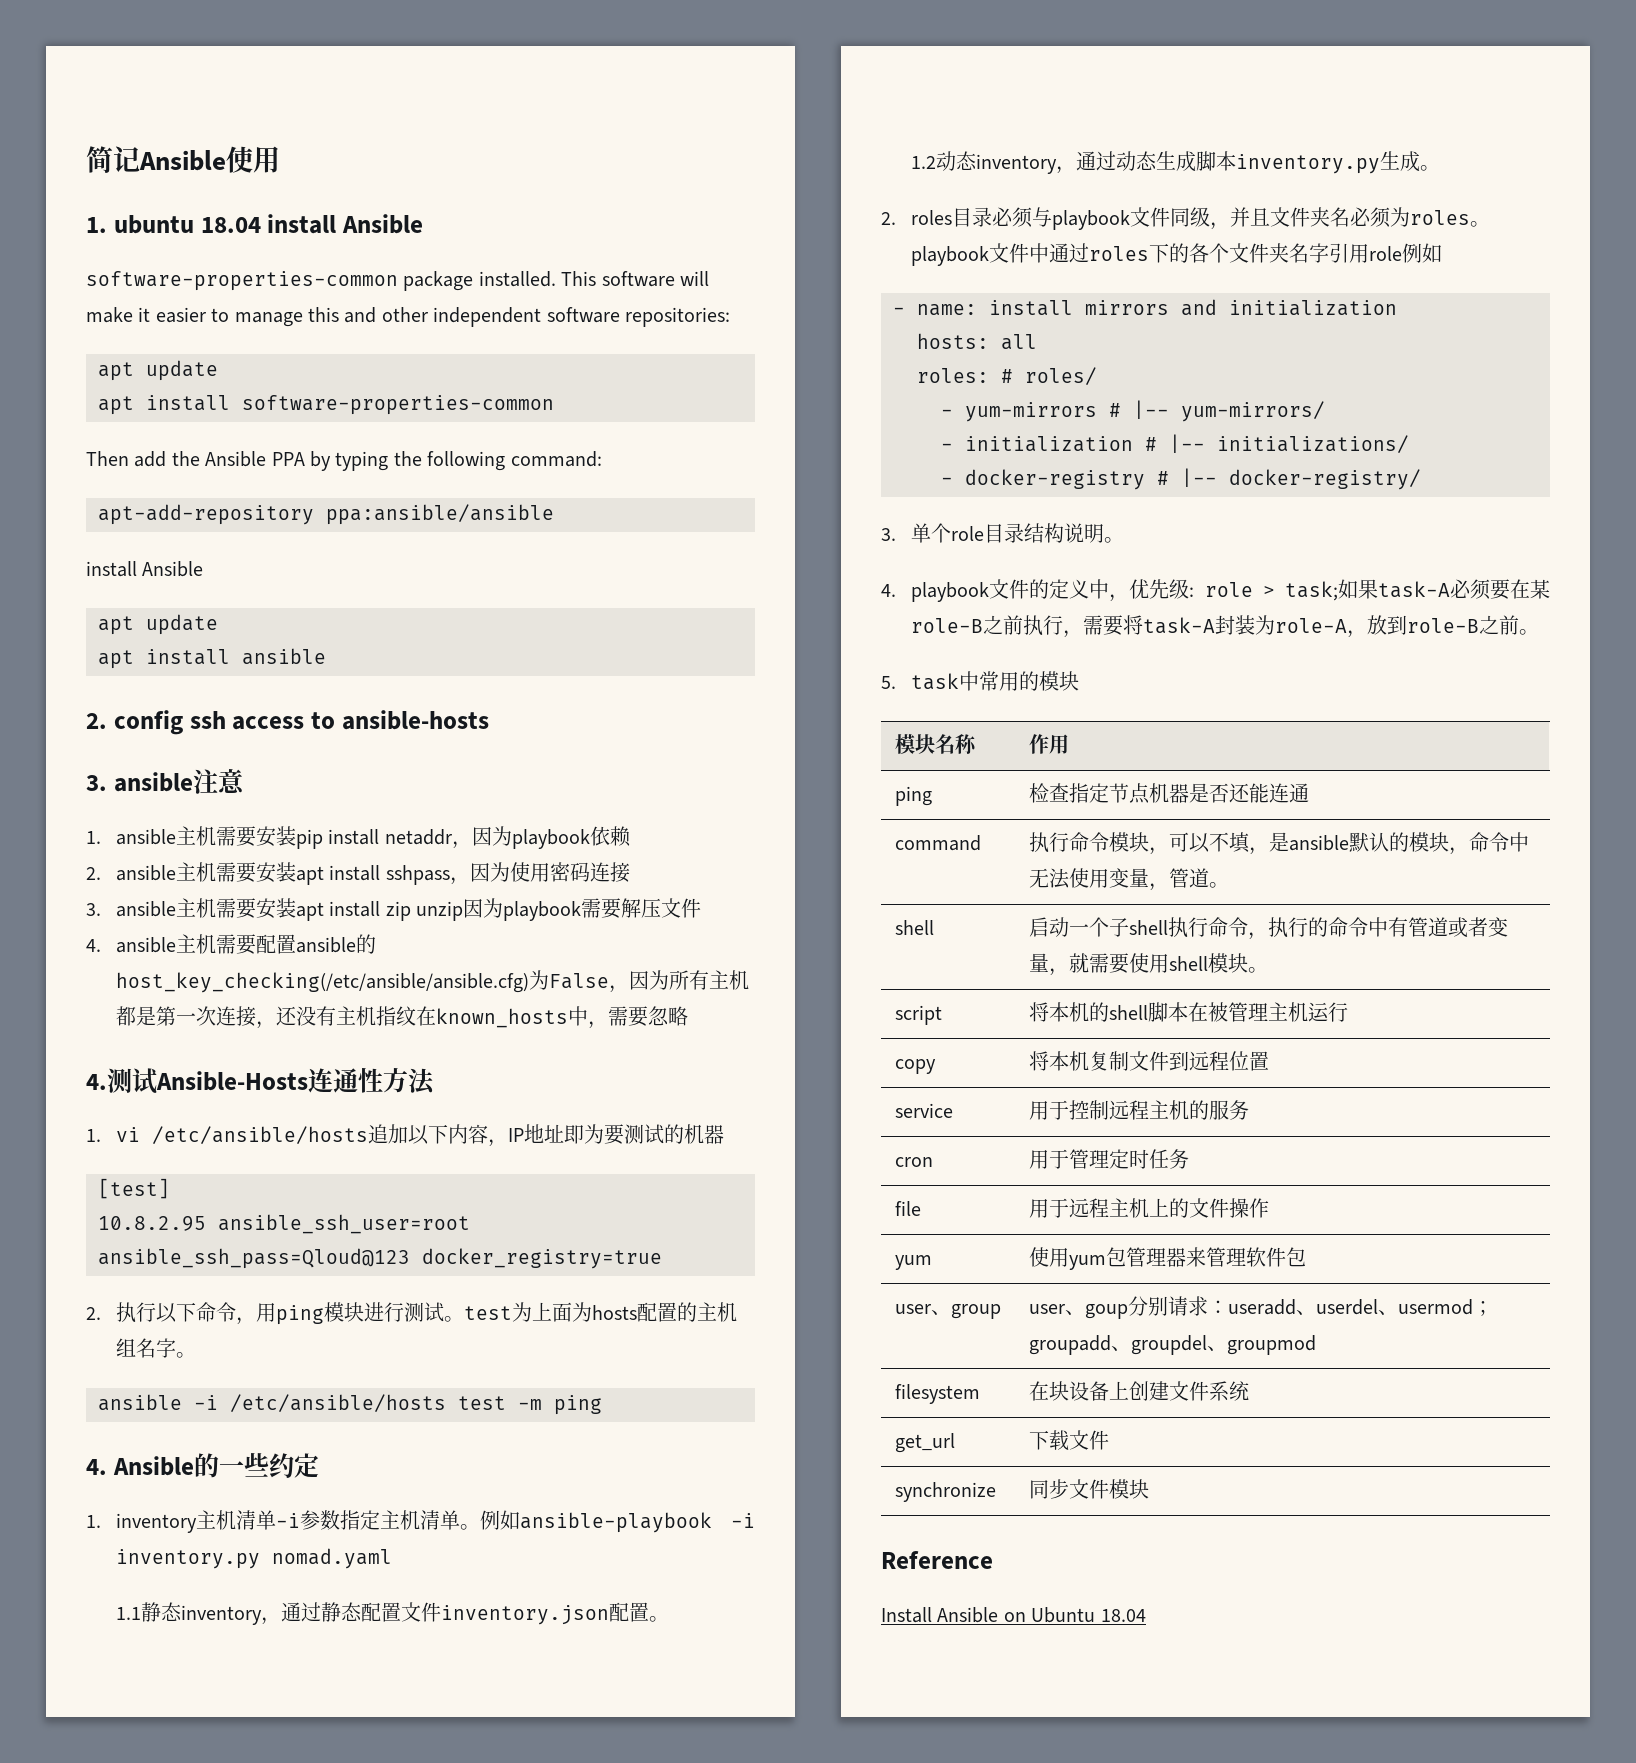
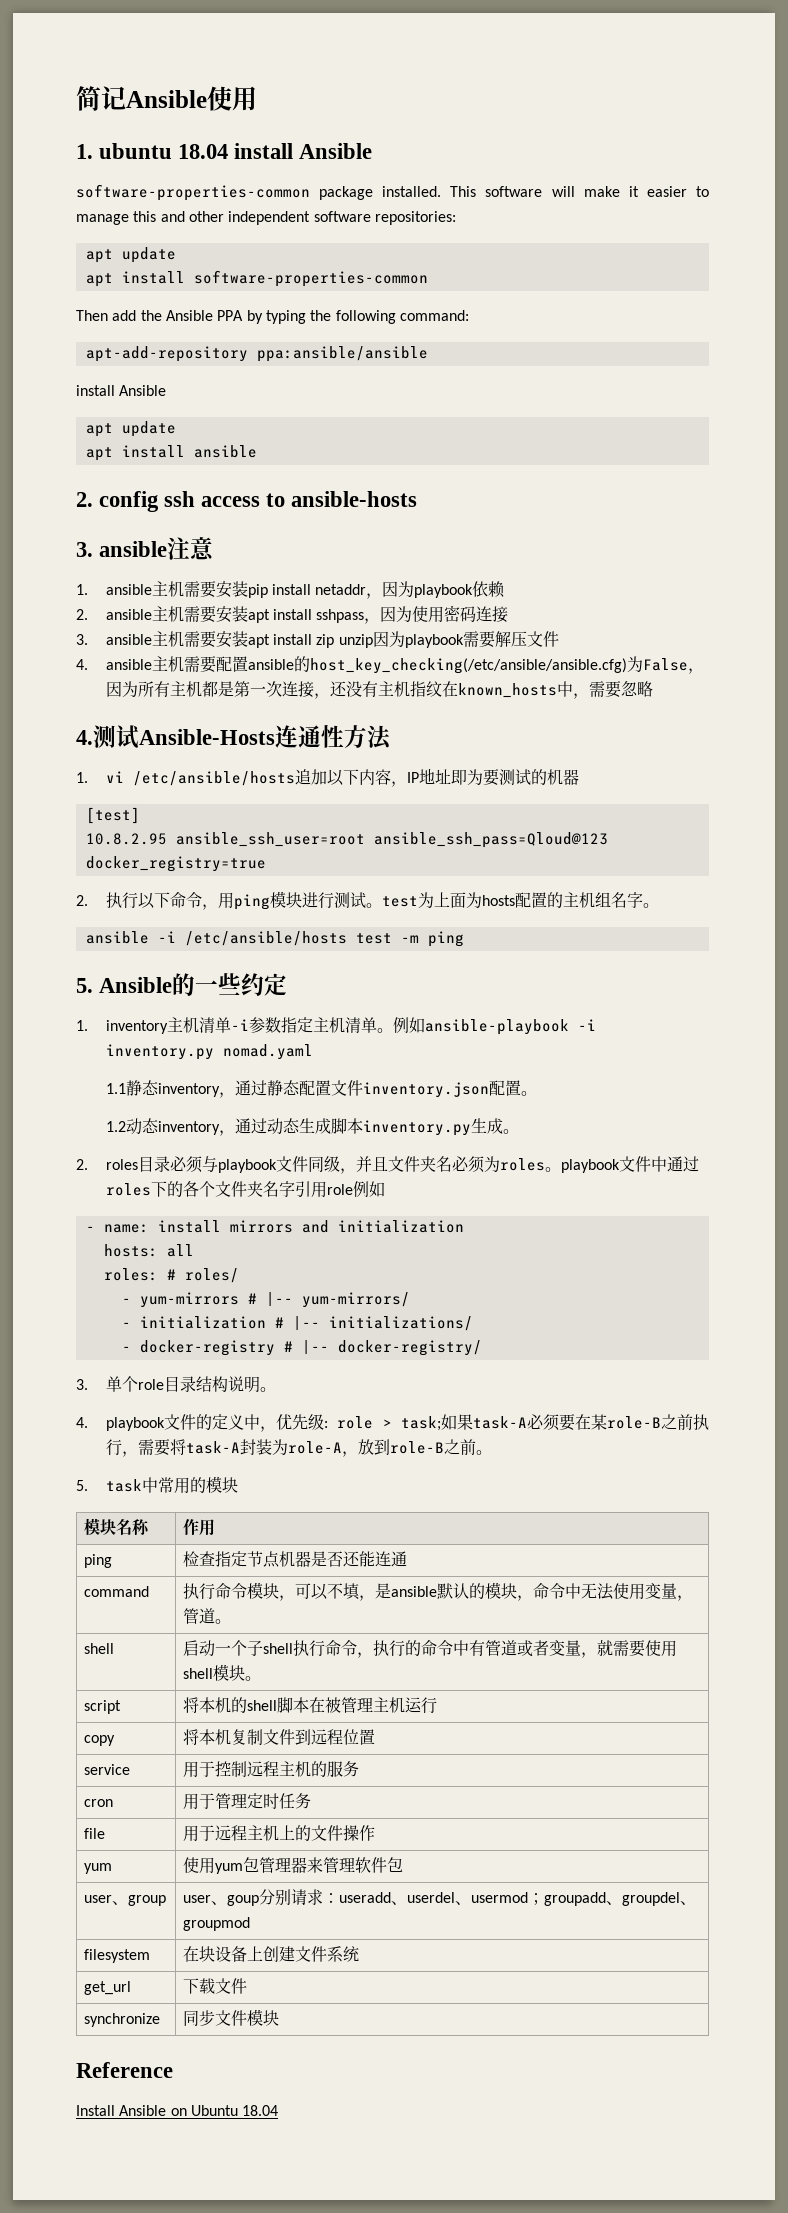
[86,1459,107,1475] 4. -> [76,978,93,993] 5.

